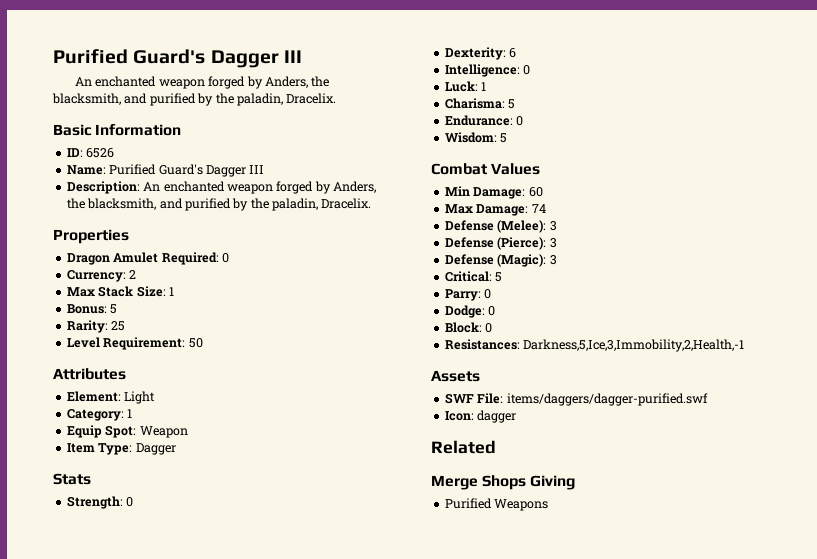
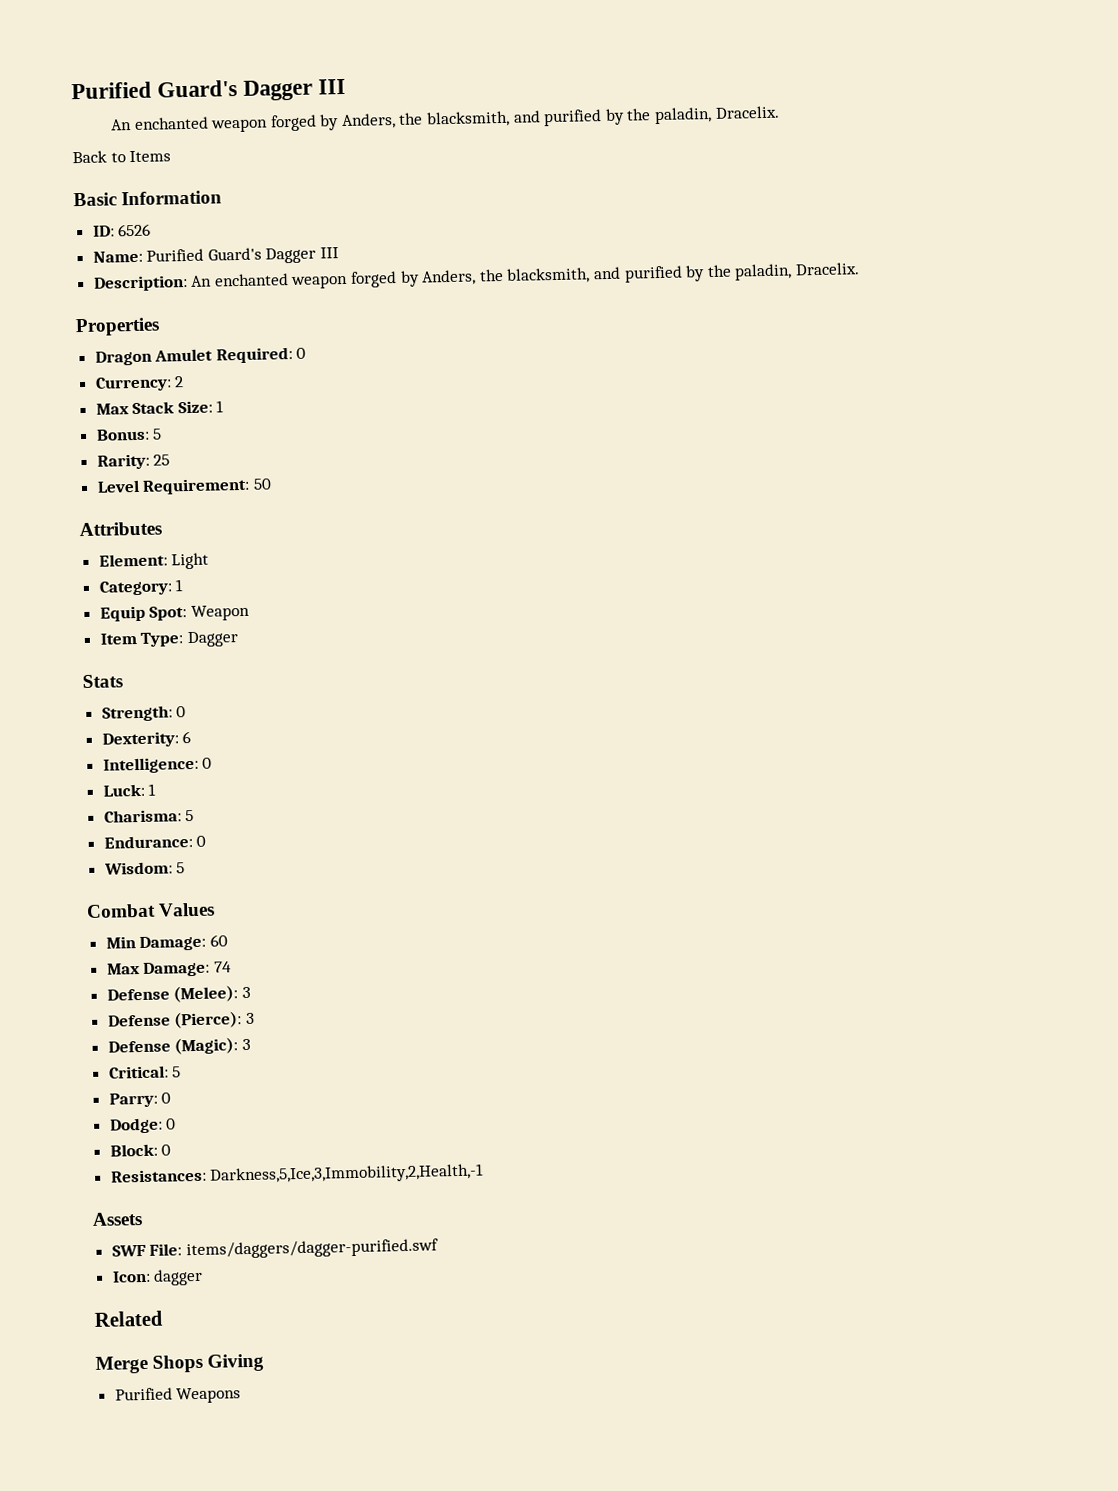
(337, 98) none -> [72,150,172,164] // Back to Items

